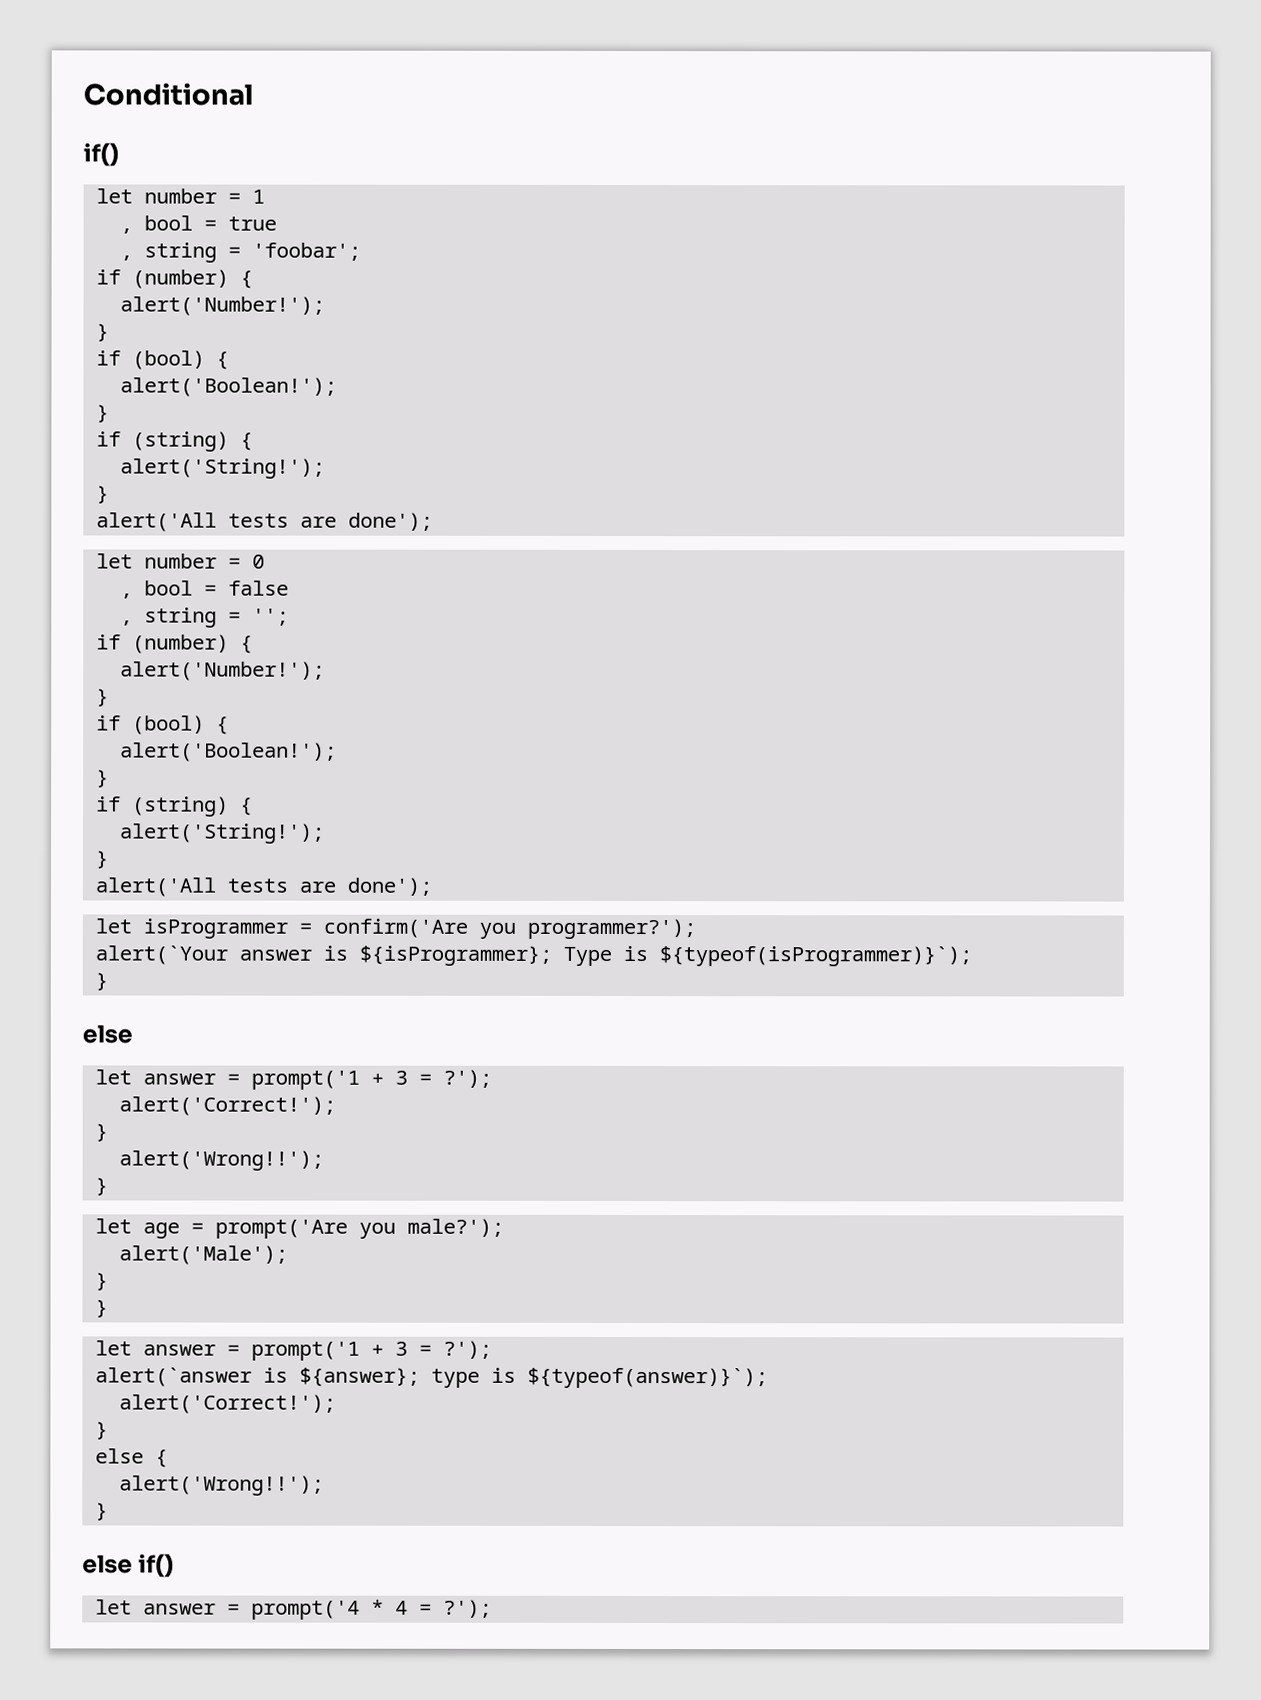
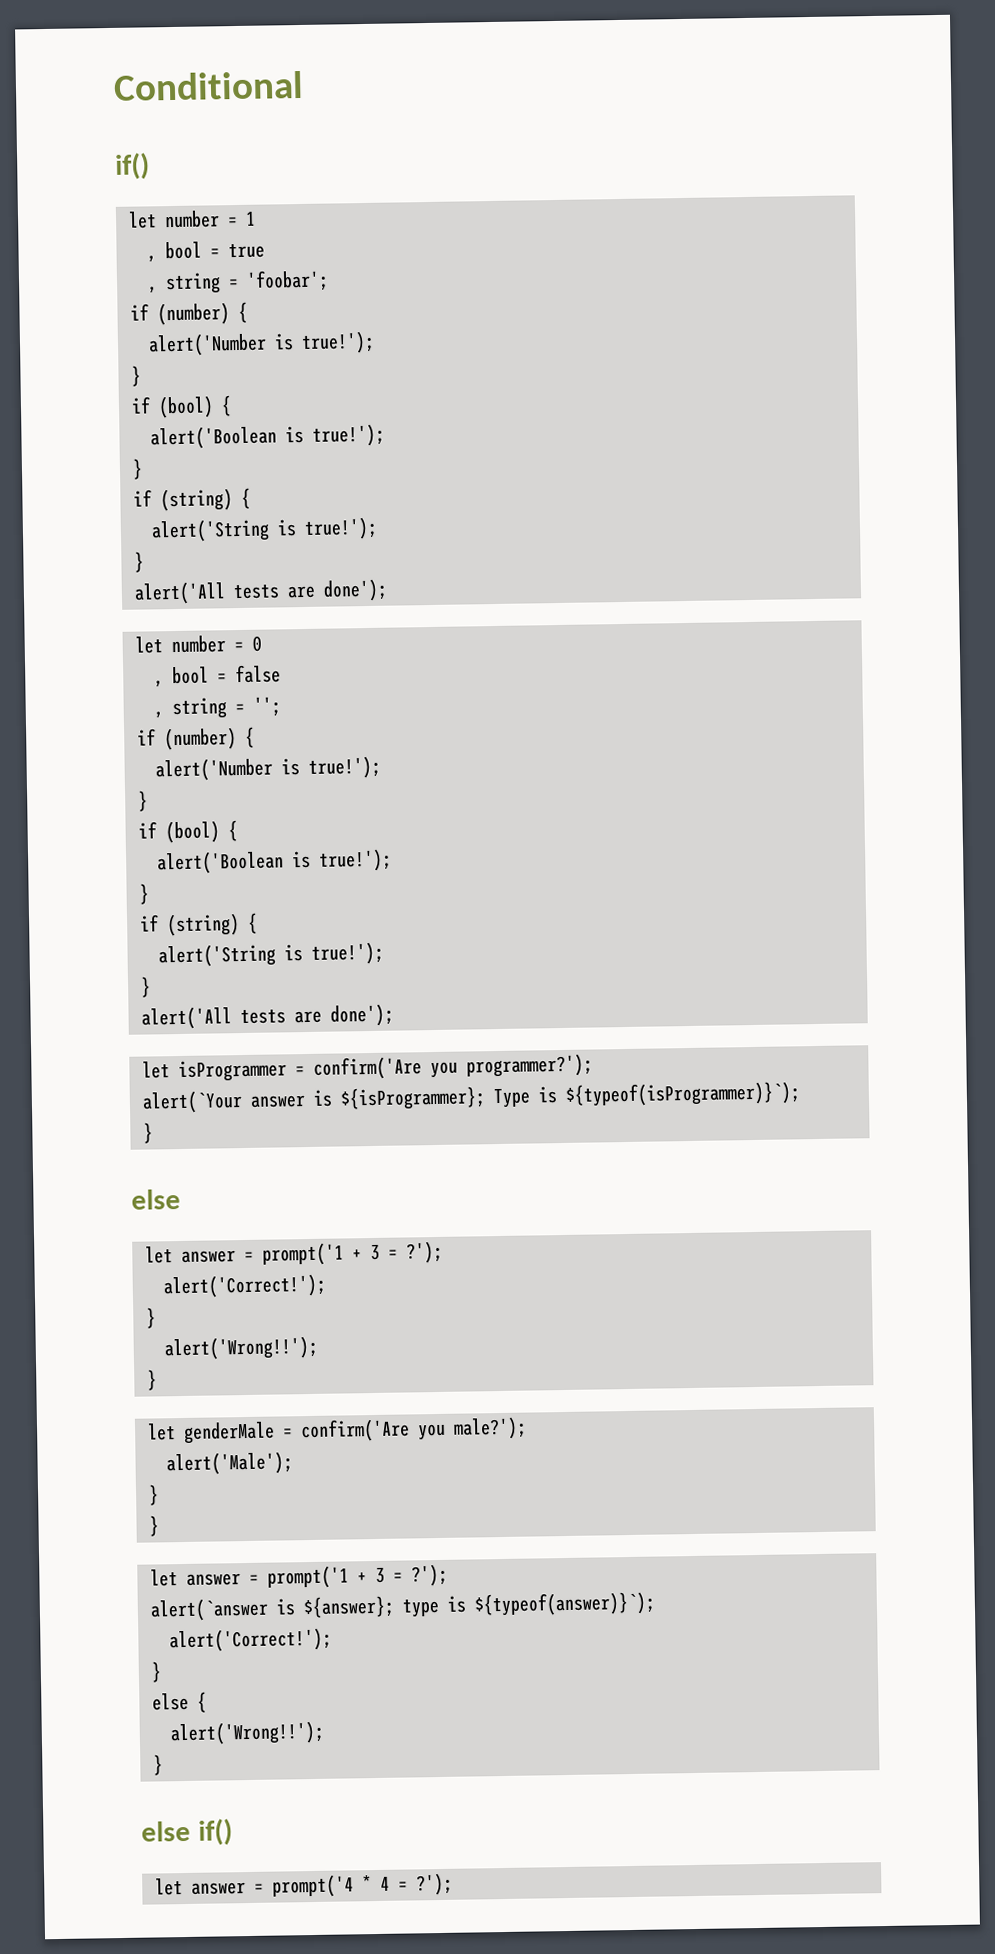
[119,296,325,316] [95,323,109,342] [95,350,229,370] [119,377,337,397] [95,404,109,423] [95,431,253,452] [119,458,325,479] alert('Number!'); // } // if (bool) { // alert('Boolean!'); // } // if (string) { // alert('String!'); -> [147,330,375,357] [130,365,141,387] [130,395,232,419] [149,423,385,450] [131,458,143,480] [132,487,251,512] [150,516,378,543] alert('Number is true!'); // } // if (bool) { // alert('Boolean is true!'); // } // if (string) { // alert('String is true!');
[119,661,325,681] [95,688,109,707] [95,715,229,735] [119,742,337,762] [95,769,109,788] [95,796,253,817] [119,823,325,844] alert('Number!'); // } // if (bool) { // alert('Boolean!'); // } // if (string) { // alert('String!'); -> [154,755,381,782] [137,790,148,812] [137,820,238,844] [155,848,392,875] [138,883,149,905] [138,912,258,937] [157,941,384,968] alert('Number is true!'); // } // if (bool) { // alert('Boolean is true!'); // } // if (string) { // alert('String is true!');
[142,1219,348,1239] age = prompt('Are -> [182,1418,410,1444] genderMale = confirm('Are

